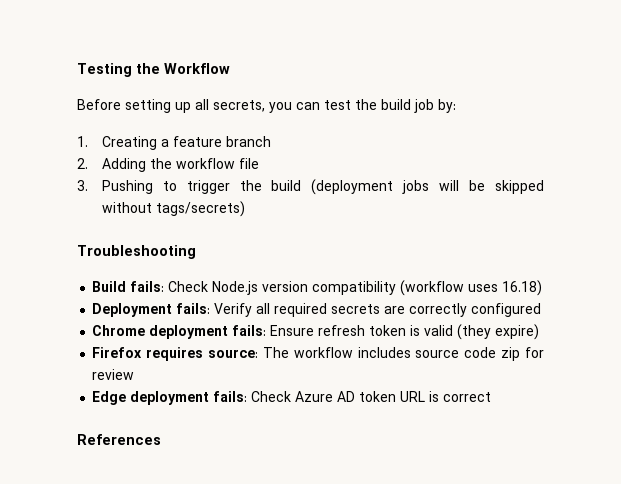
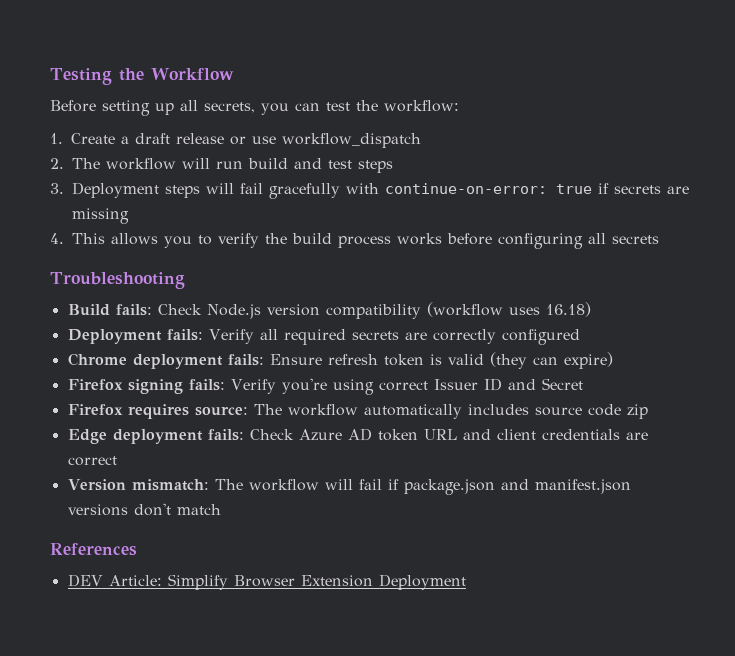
[381,99,456,113] [77,136,271,150] [77,158,259,172] [77,179,545,195] [101,201,245,217] build job by: // 1. Creating a feature branch // 2. Adding the workflow file // 3. Pushing to trigger the build (deployment jobs will be skipped without tags/secrets) -> [384,100,459,112] [50,133,421,148] [50,158,393,173] [50,182,689,199] [72,208,129,224] [50,233,659,249] workflow: // 1. Create a draft release or use workflow_dispatch // 2. The workflow will run build and test steps // 3. Deployment steps will fail gracefully with continue-on-error: true if secrets are missing // 4. This allows you to verify the build process works before configuring all secrets
(492, 332) none -> [532,357,558,365] can
(540, 332) none -> [67,378,583,395] // Firefox signing fails: Verify you're using correct Issuer ID and Secret
(353, 352) none -> [363,404,462,419] automatically
[525,347,544,358] [92,369,135,380] for review -> (648, 411) none
[429,391,492,402] [77,434,161,445] is correct // References -> [462,429,648,440] [67,456,117,466] [67,479,631,495] [67,503,221,516] [50,543,137,556] [67,574,466,590] and client credentials are correct // Version mismatch: The workflow will fail if package.json and manifest.json versions don't match // References // DEV Article: Simplify Browser Extension Deployment

